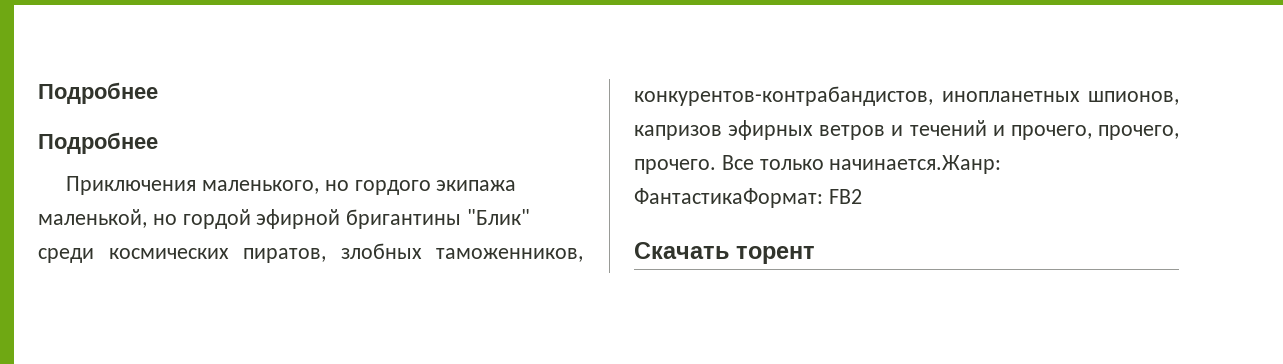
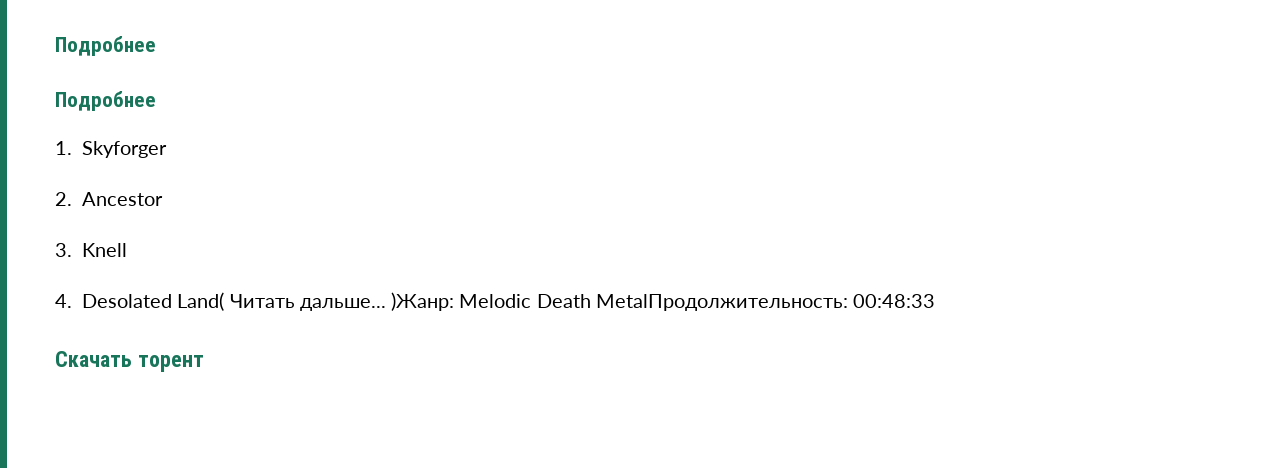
[66,176,517,195] [38,209,531,229] [38,243,583,263] [634,86,1179,106] [634,120,1179,140] [634,155,1002,174] [634,188,862,208] Приключения маленького, но гордого экипажа маленькой, но гордой эфирной бригантины "Блик" среди космических пиратов, злобных таможенников, конкурентов-контрабандистов, инопланетных шпионов, капризов эфирных ветров и течений и прочего, прочего, прочего. Все только начинается.Жанр: ФантастикаФормат: FB2 -> [55,141,167,158] [55,192,163,206] [55,243,127,257] [55,292,936,311] 1. Skyforger // 2. Ancestor // 3. Knell // 4. Desolated Land( Читать дальше... )Жанр: Melodic Death MetalПродолжительность: 00:48:33

